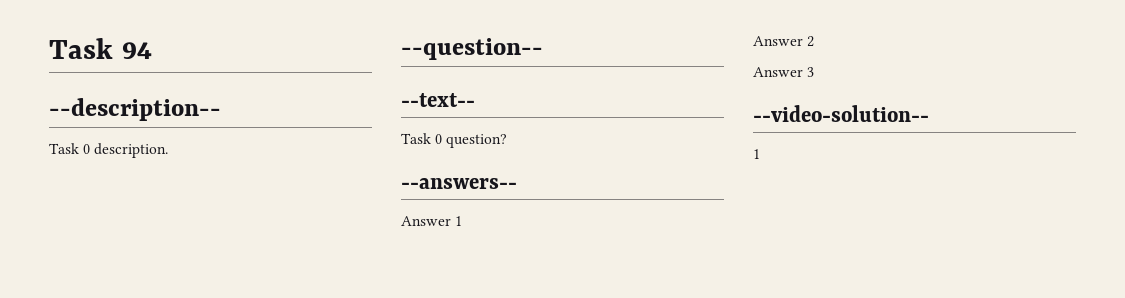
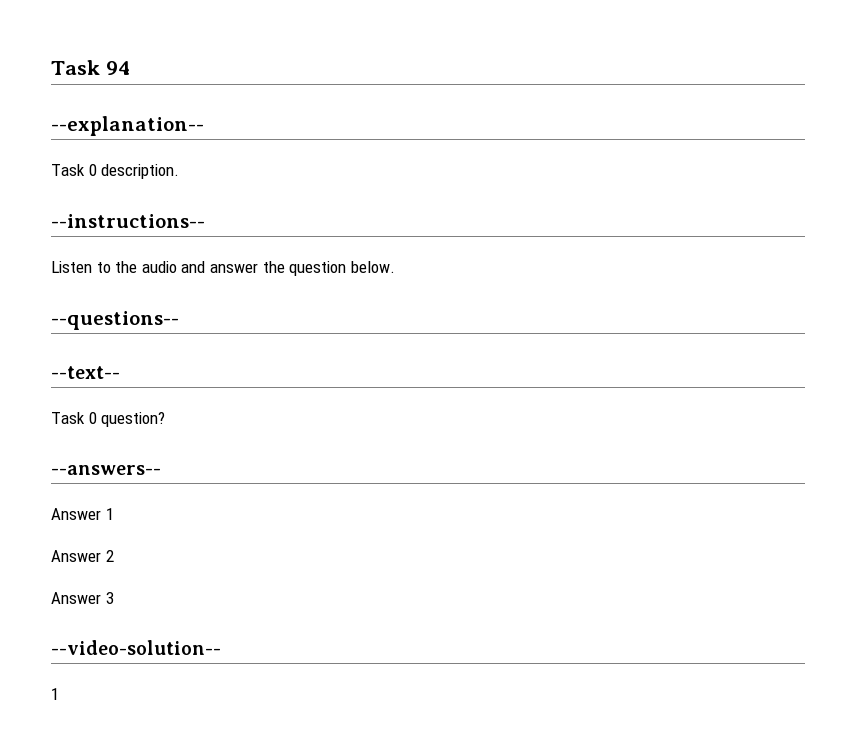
[49,98,221,121] --description-- -> [51,116,204,136] --explanation--
[401,38,543,60] --question-- -> [51,214,205,228] [51,261,395,276] [51,311,179,330] --instructions-- // Listen to the audio and answer the question below. // --questions--

